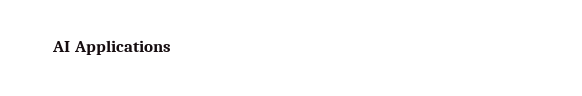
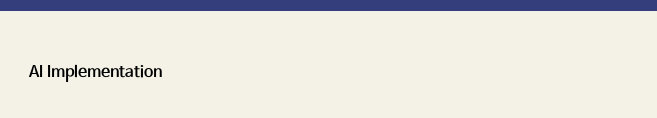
[73,40,171,55] Applications -> [47,64,163,82] Implementation

